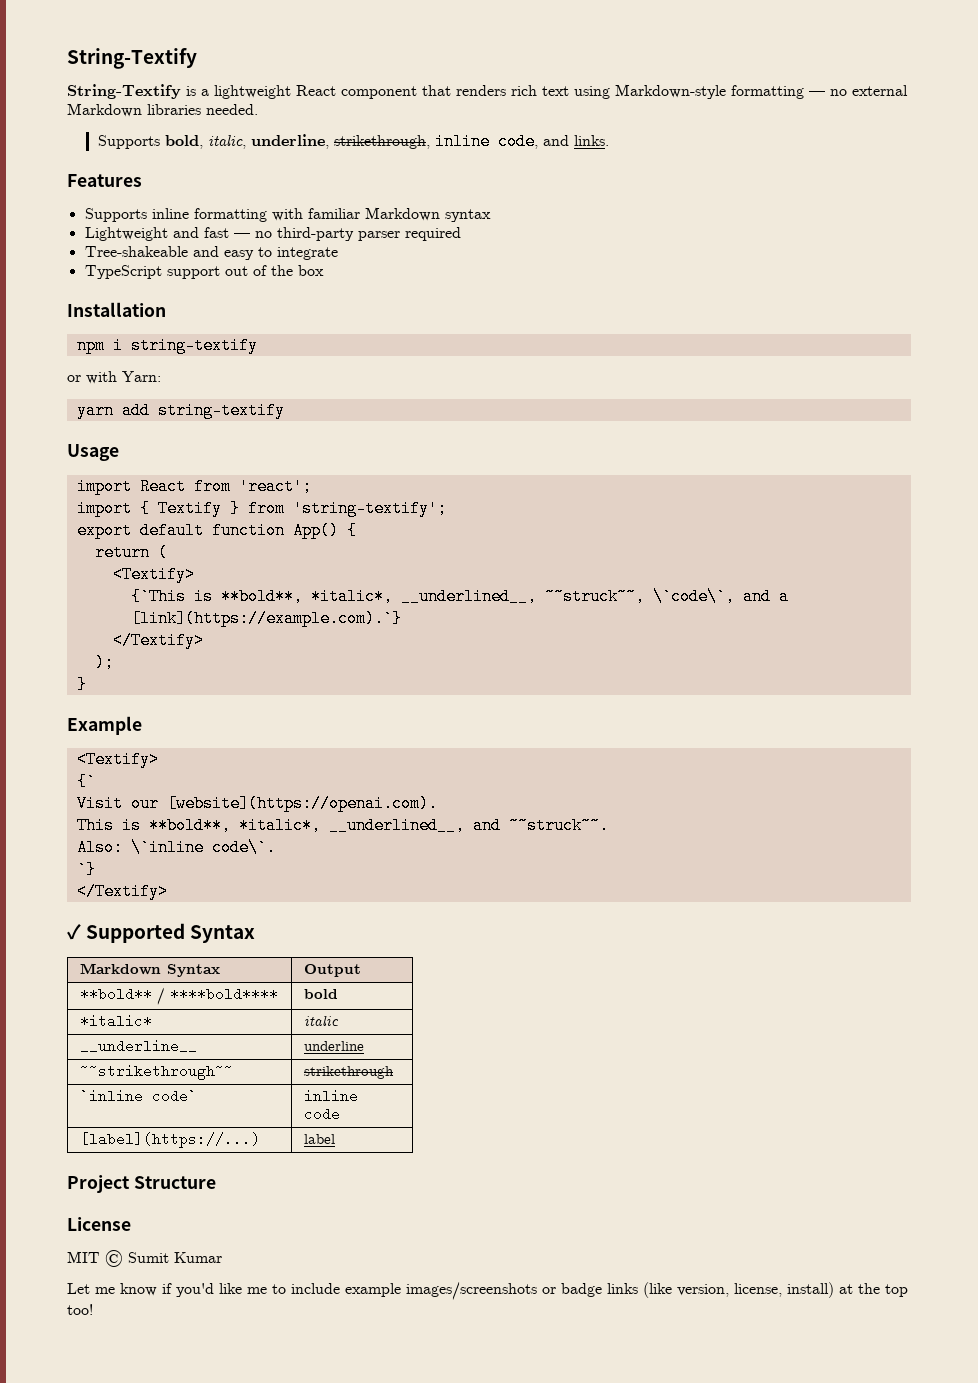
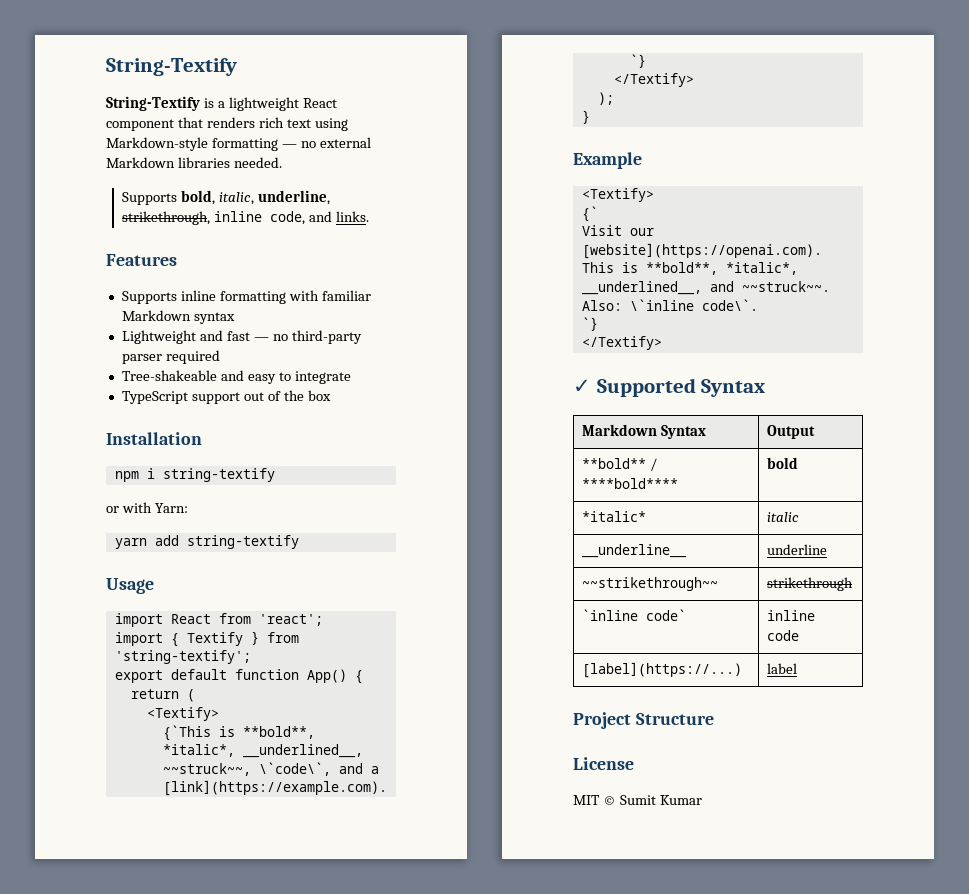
[67,1282,908,1300] [67,1304,93,1315] // Let me know if you'd like me to include example images/screenshots or badge links (like version, license, install) at the top too! -> (702, 800) none

